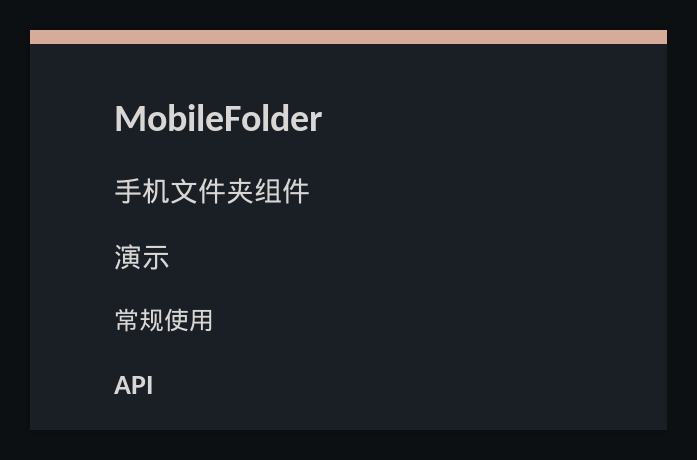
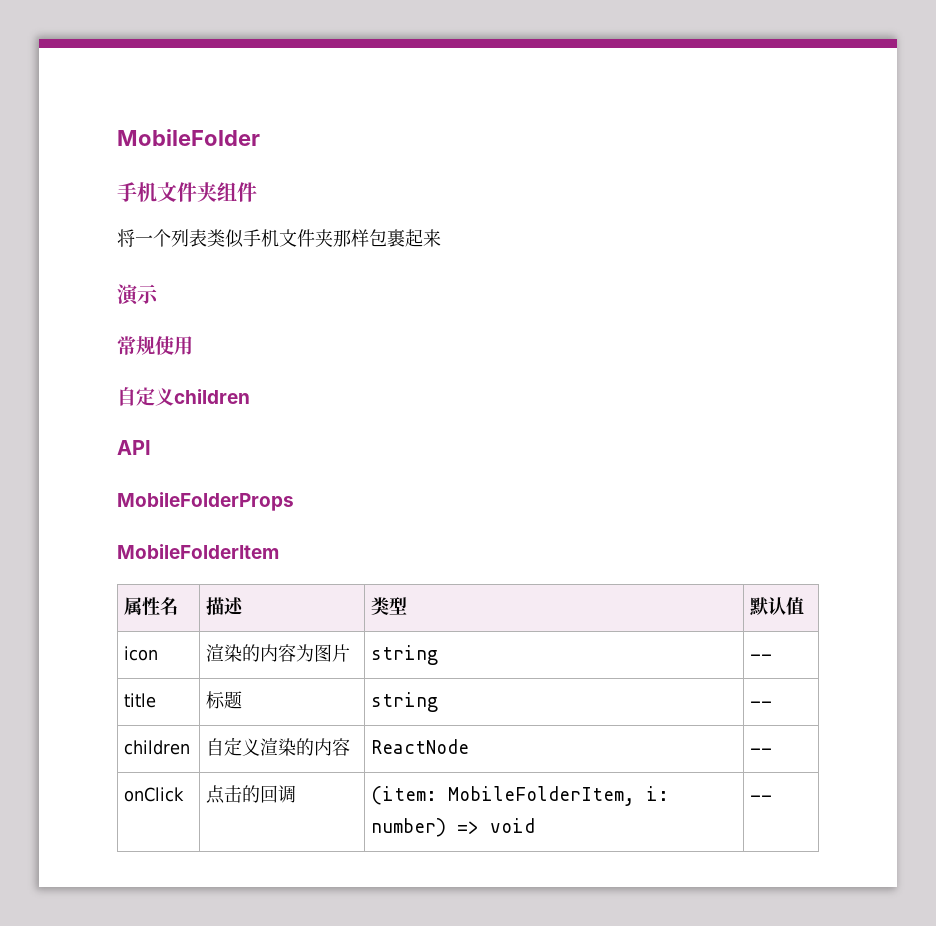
(310, 191) none -> [117,229,441,248] // 将一个列表类似手机文件夹那样包裹起来
(214, 320) none -> [117,387,250,406] // 自定义children
(153, 385) none -> [117,492,294,511] [117,544,279,559] [124,597,179,616] [206,597,245,615] [371,597,408,615] [750,597,805,616] [124,646,159,661] [206,644,351,662] [371,645,439,665] [750,654,773,660] [124,693,157,708] [206,691,243,709] [371,692,439,712] [750,701,773,707] [124,740,191,755] [206,737,351,756] [371,739,470,754] [750,748,773,754] [124,787,185,802] [206,785,297,804] [371,786,670,806] [371,818,536,837] [750,795,773,801] // MobileFolderProps // MobileFolderItem // 属性名 | 描述 | 类型 | 默认值 // icon | 渲染的内容为图片 | string | -- // title | 标题 | string | -- // children | 自定义渲染的内容 | ReactNode | -- // onClick | 点击的回调 | (item: MobileFolderItem, i: number) => void | --

